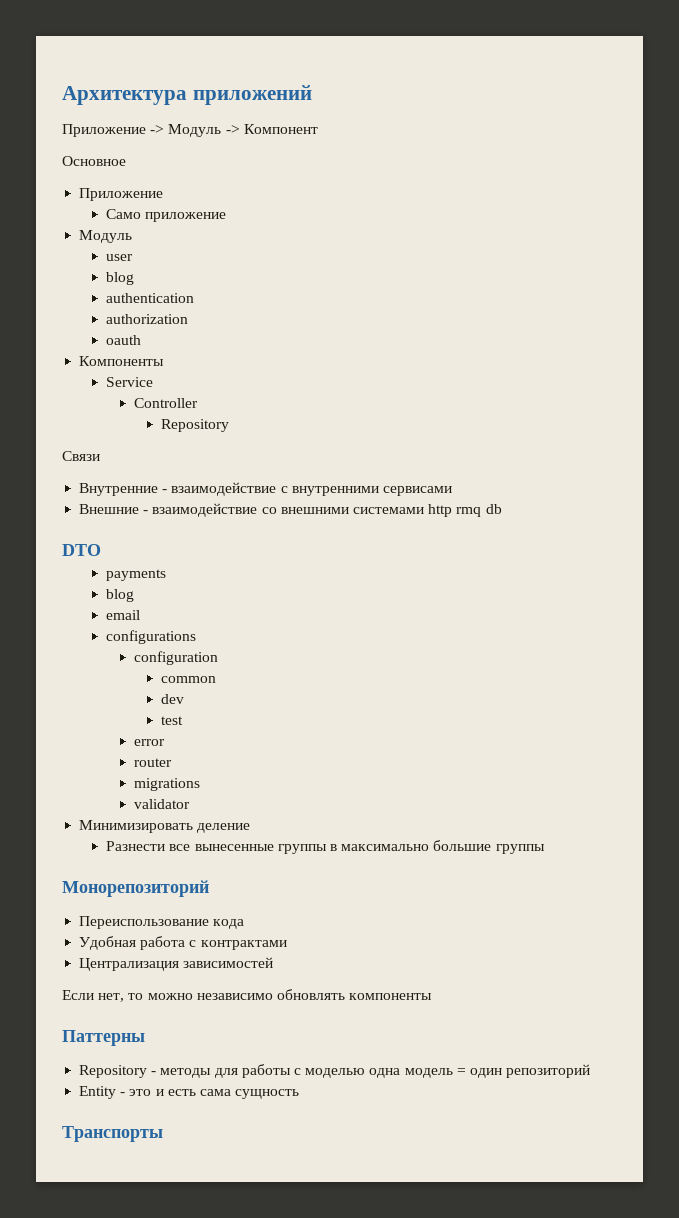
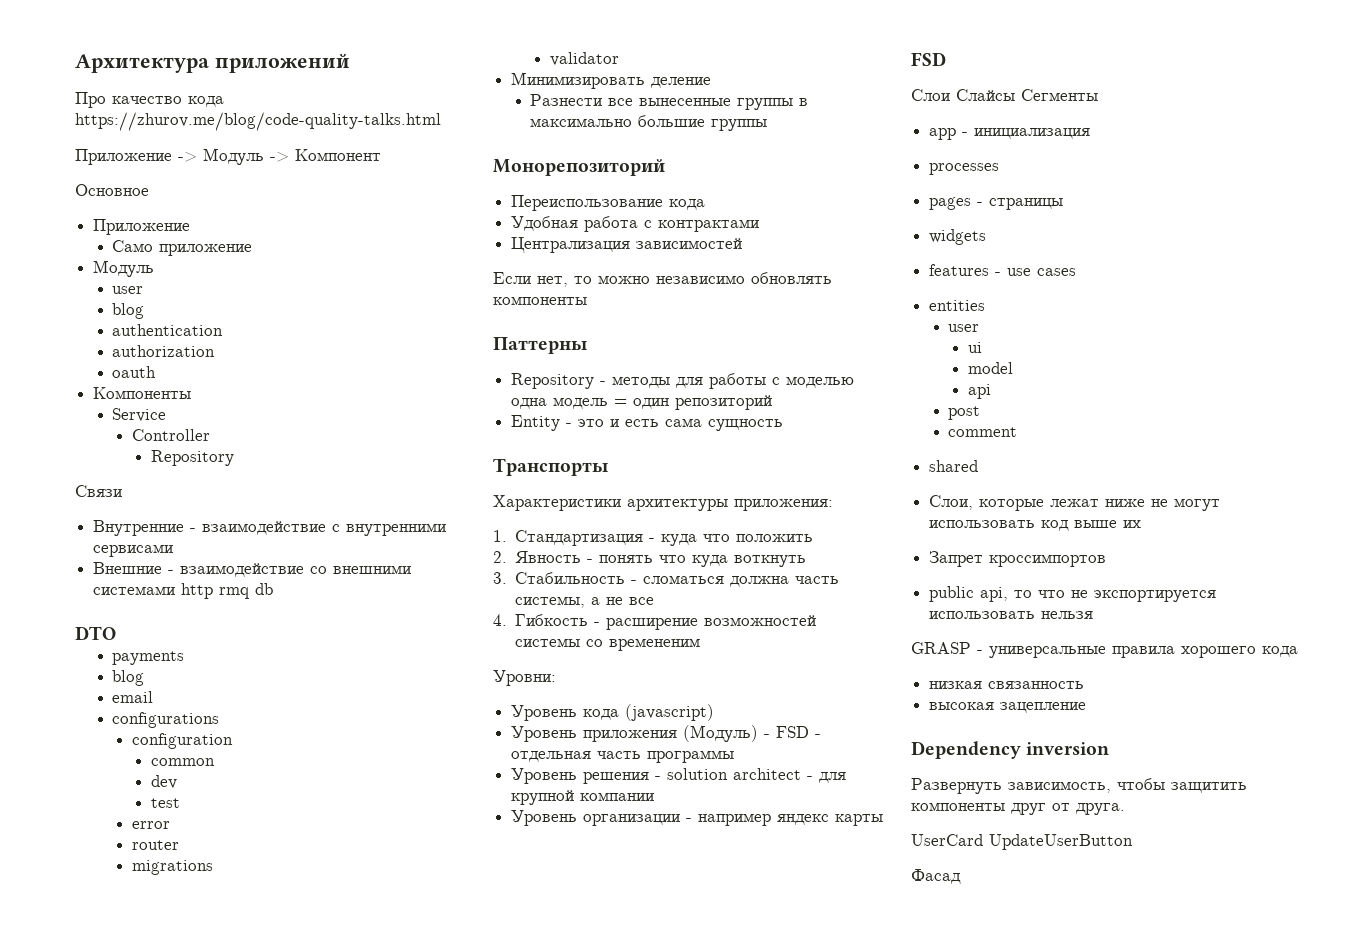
(312, 95) none -> [75,92,224,108] [75,112,441,131] // Про качество кода https://zhurov.me/blog/code-quality-talks.html
(163, 1134) none -> [493,495,833,511] [493,530,814,546] [493,551,807,567] [493,572,840,587] [515,596,655,608] [493,614,817,630] [515,638,701,651] [493,670,556,686] [511,704,715,721] [511,725,822,742] [511,750,735,763] [511,768,847,784] [511,790,655,805] [511,810,884,826] [911,52,946,66] [911,89,1098,101] [929,128,1091,140] [929,163,1000,175] [929,197,1064,210] [929,229,987,245] [929,264,1077,276] [929,300,986,311] [948,324,980,332] [967,342,982,353] [967,362,1013,374] [967,384,991,399] [948,406,981,420] [948,427,1018,437] [929,460,979,472] [929,495,1221,511] [929,520,1142,531] [929,551,1107,567] [929,586,1217,602] [929,611,1094,619] [911,642,1298,658] [929,681,1085,689] [929,702,1087,713] [911,741,1110,759] [911,778,1247,794] [911,802,1125,815] [911,834,1133,850] [911,869,961,884] // Характеристики архитектуры приложения: // 1. Стандартизация - куда что положить // 2. Явность - понять что куда воткнуть // 3. Стабильность - сломаться должна часть системы, а не все // 4. Гибкость - расширение возможностей системы со времененим // Уровни: // Уровень кода (javascript) // Уровень приложения (Модуль) - FSD - отдельная часть программы // Уровень решения - solution architect - для крупной компании // Уровень организации - например яндекс карты // FSD // Слои Слайсы Сегменты // app - инициализация // processes // pages - страницы // widgets // features - use cases // entities // user // ui // model // api // post // comment // shared // Слои, которые лежат ниже не могут использовать код выше их // Запрет кроссимпортов // public api, то что не экспортируется использовать нельзя // GRASP - универсальные правила хорошего кода // низкая связанность // высокая зацепление // Dependency inversion // Развернуть зависимость, чтобы защитить компоненты друг от друга. // UserCard UpdateUserButton // Фасад

